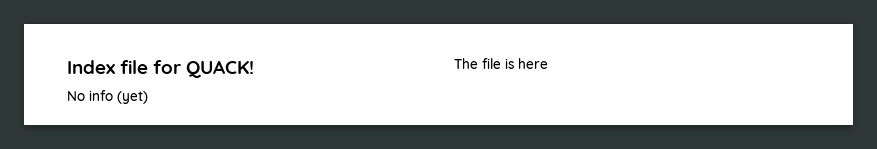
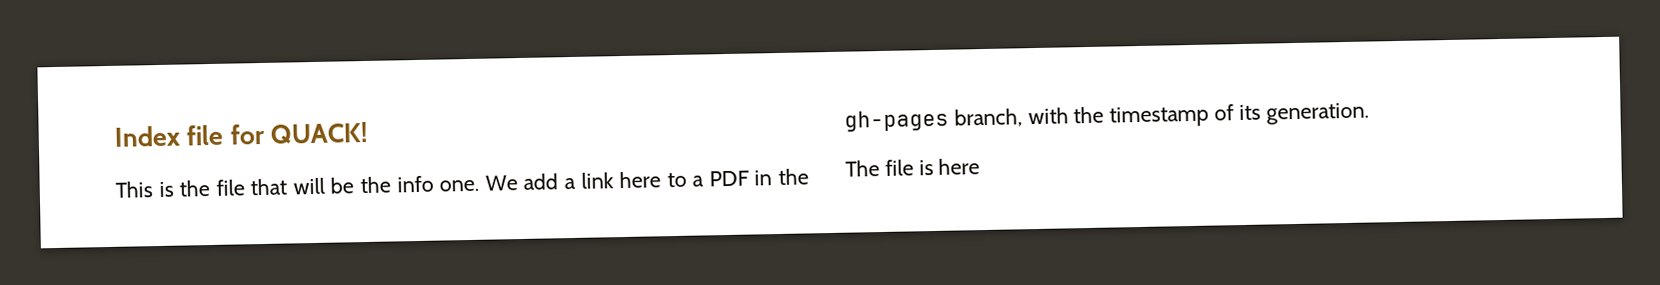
[67,90,148,104] No info (yet) -> [115,168,809,198] [844,102,1369,132] This is the file that will be the info one. We add a link here to a PDF in the gh-pages branch, with the timestamp of its generation.

